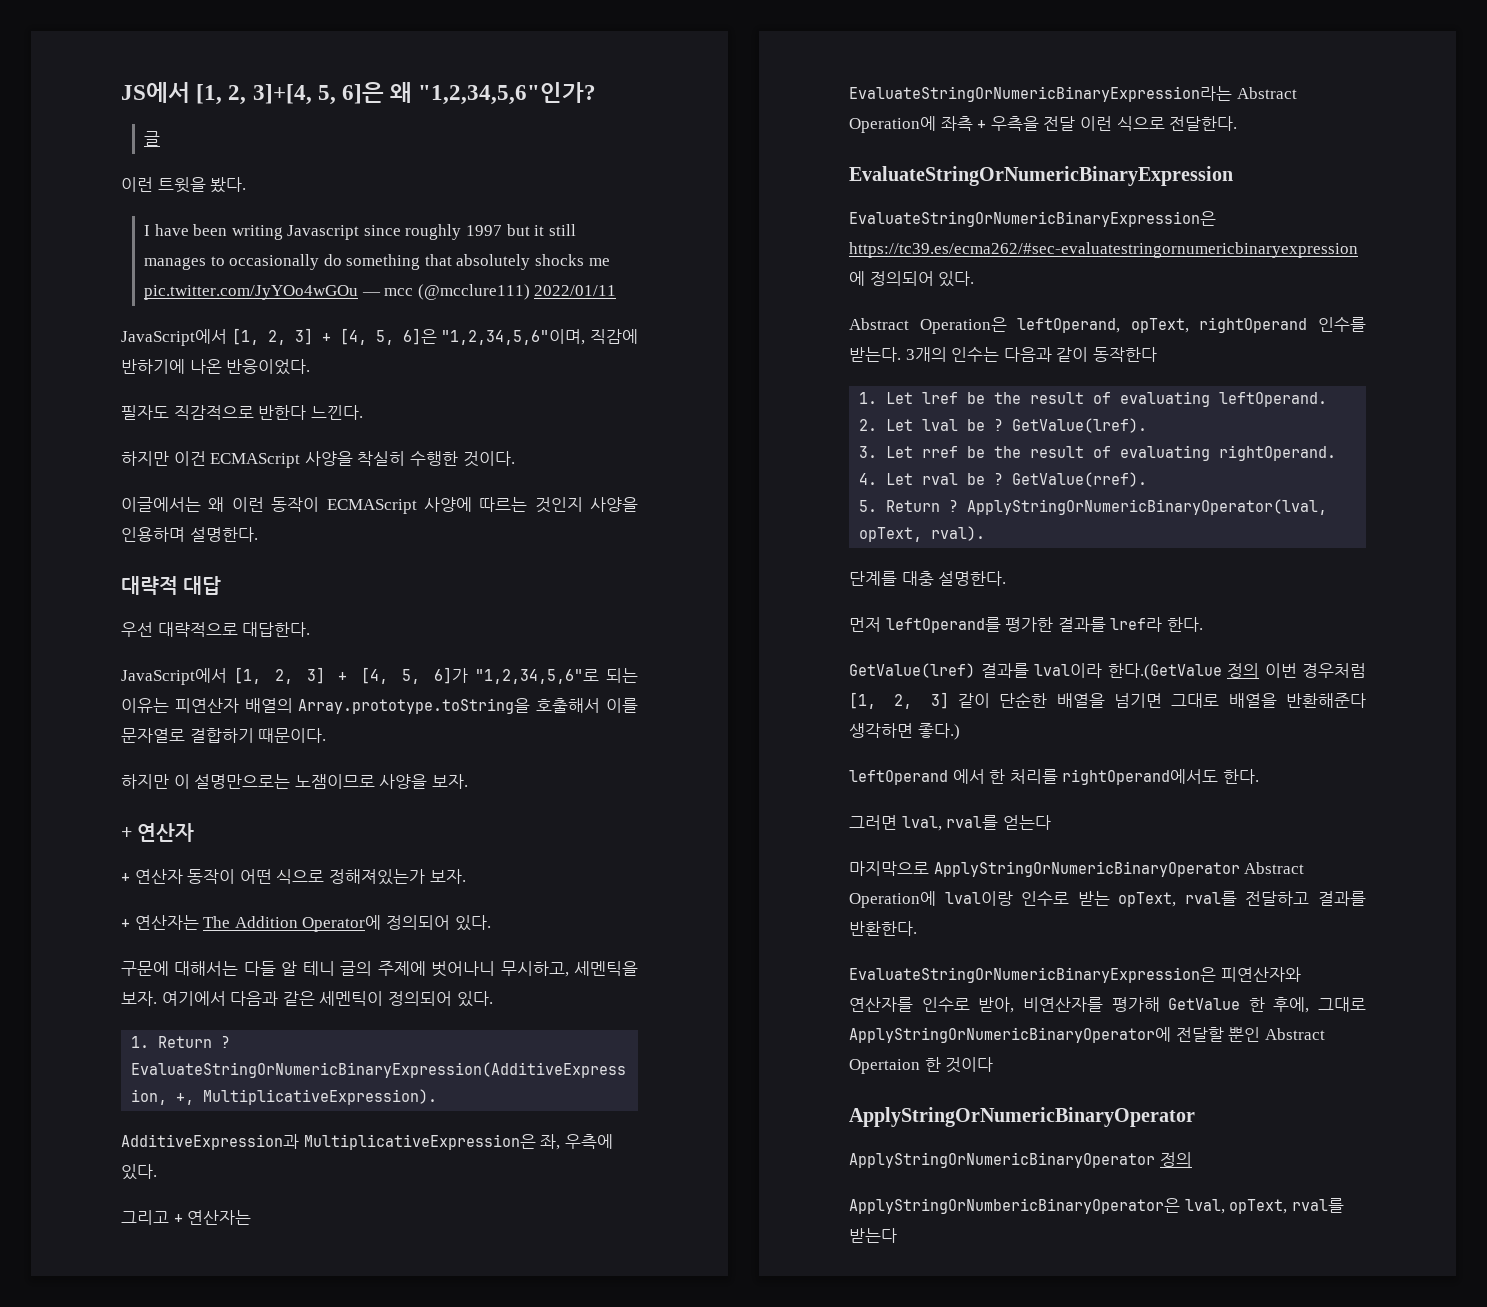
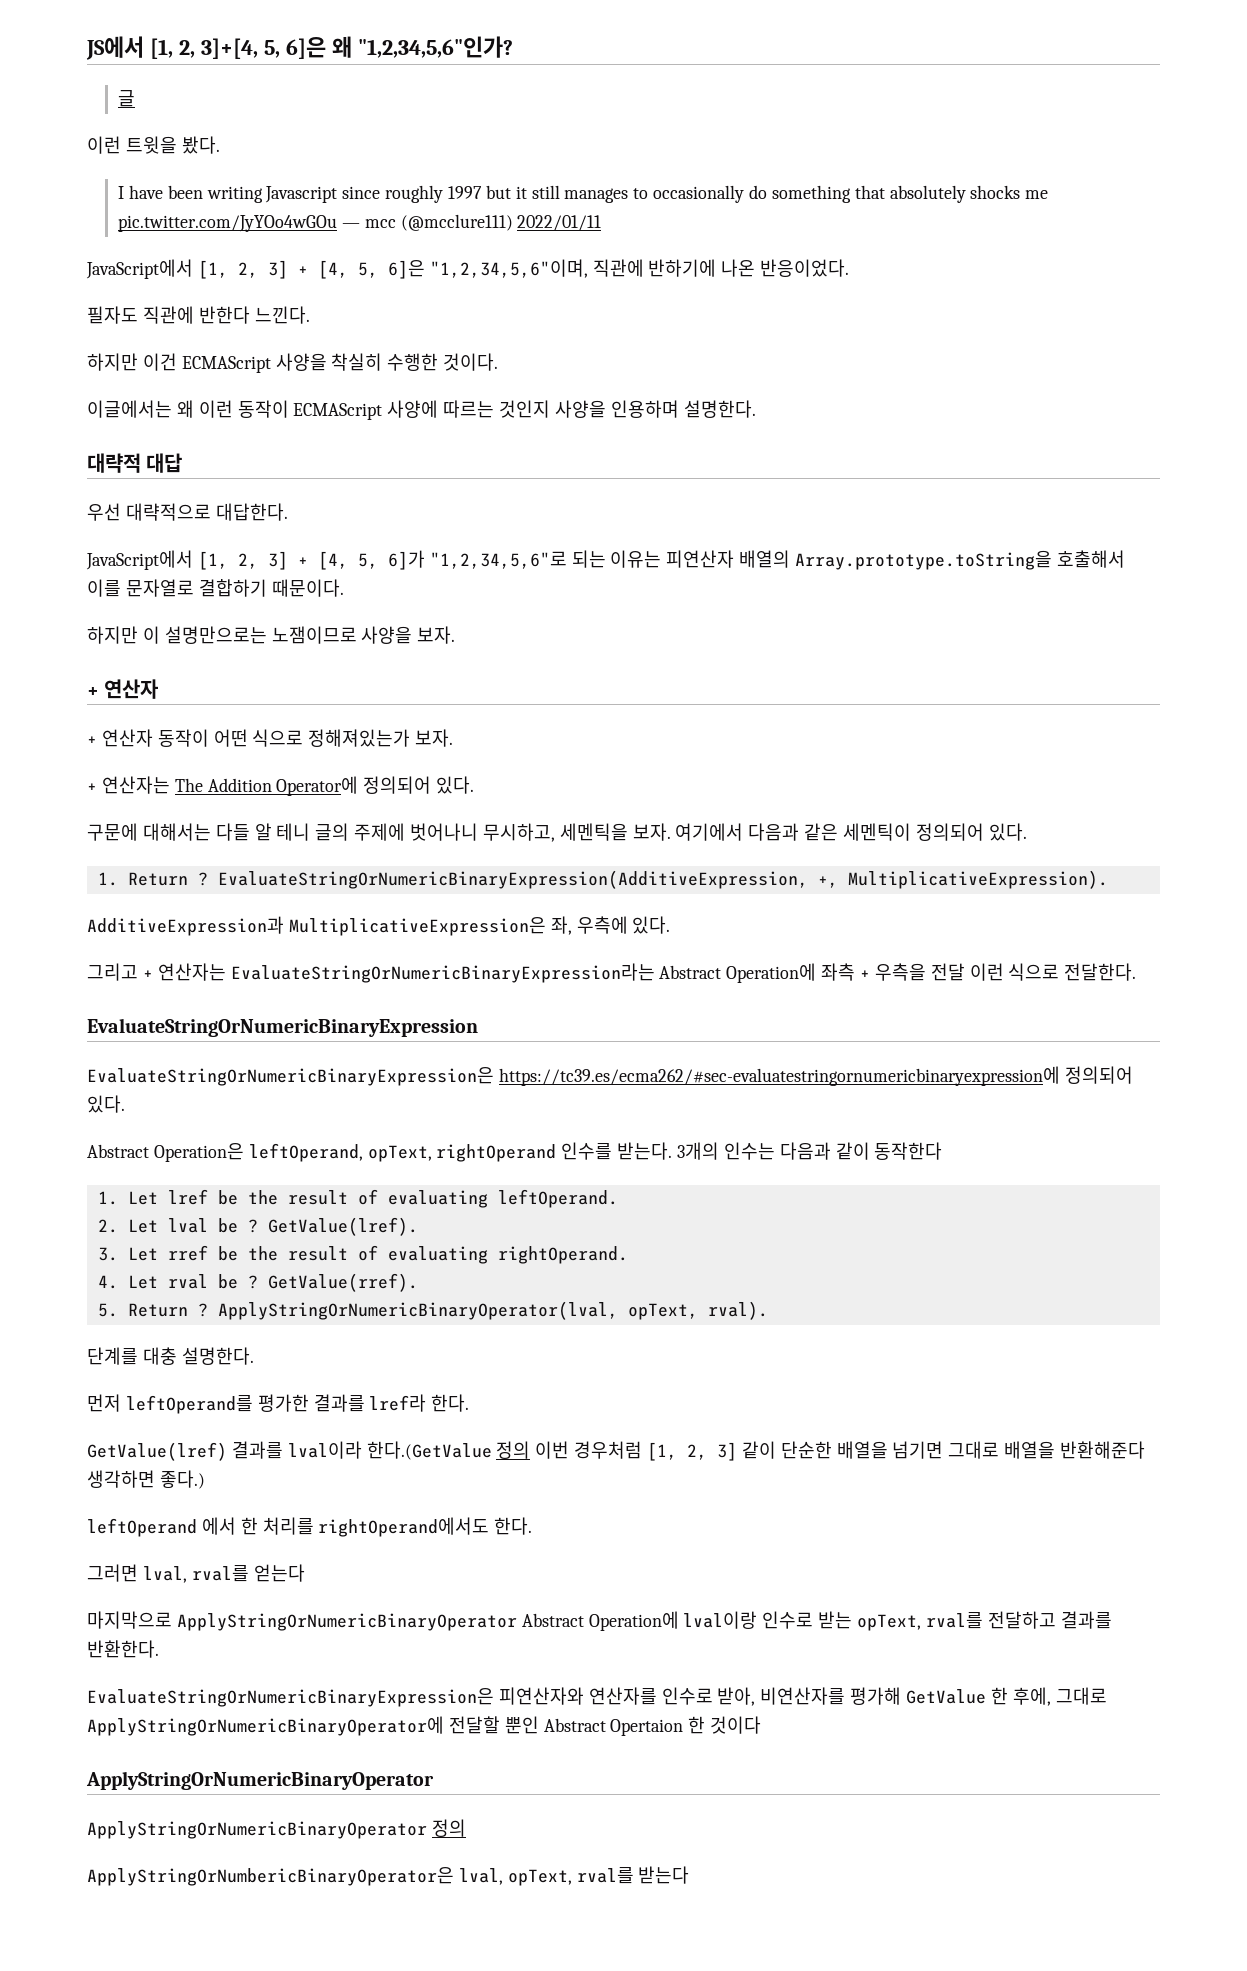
[590,329,638,344] 직감에 -> [592,259,644,277] 직관에
[173,405,254,420] 직감적으로 -> [142,306,194,324] 직관에

